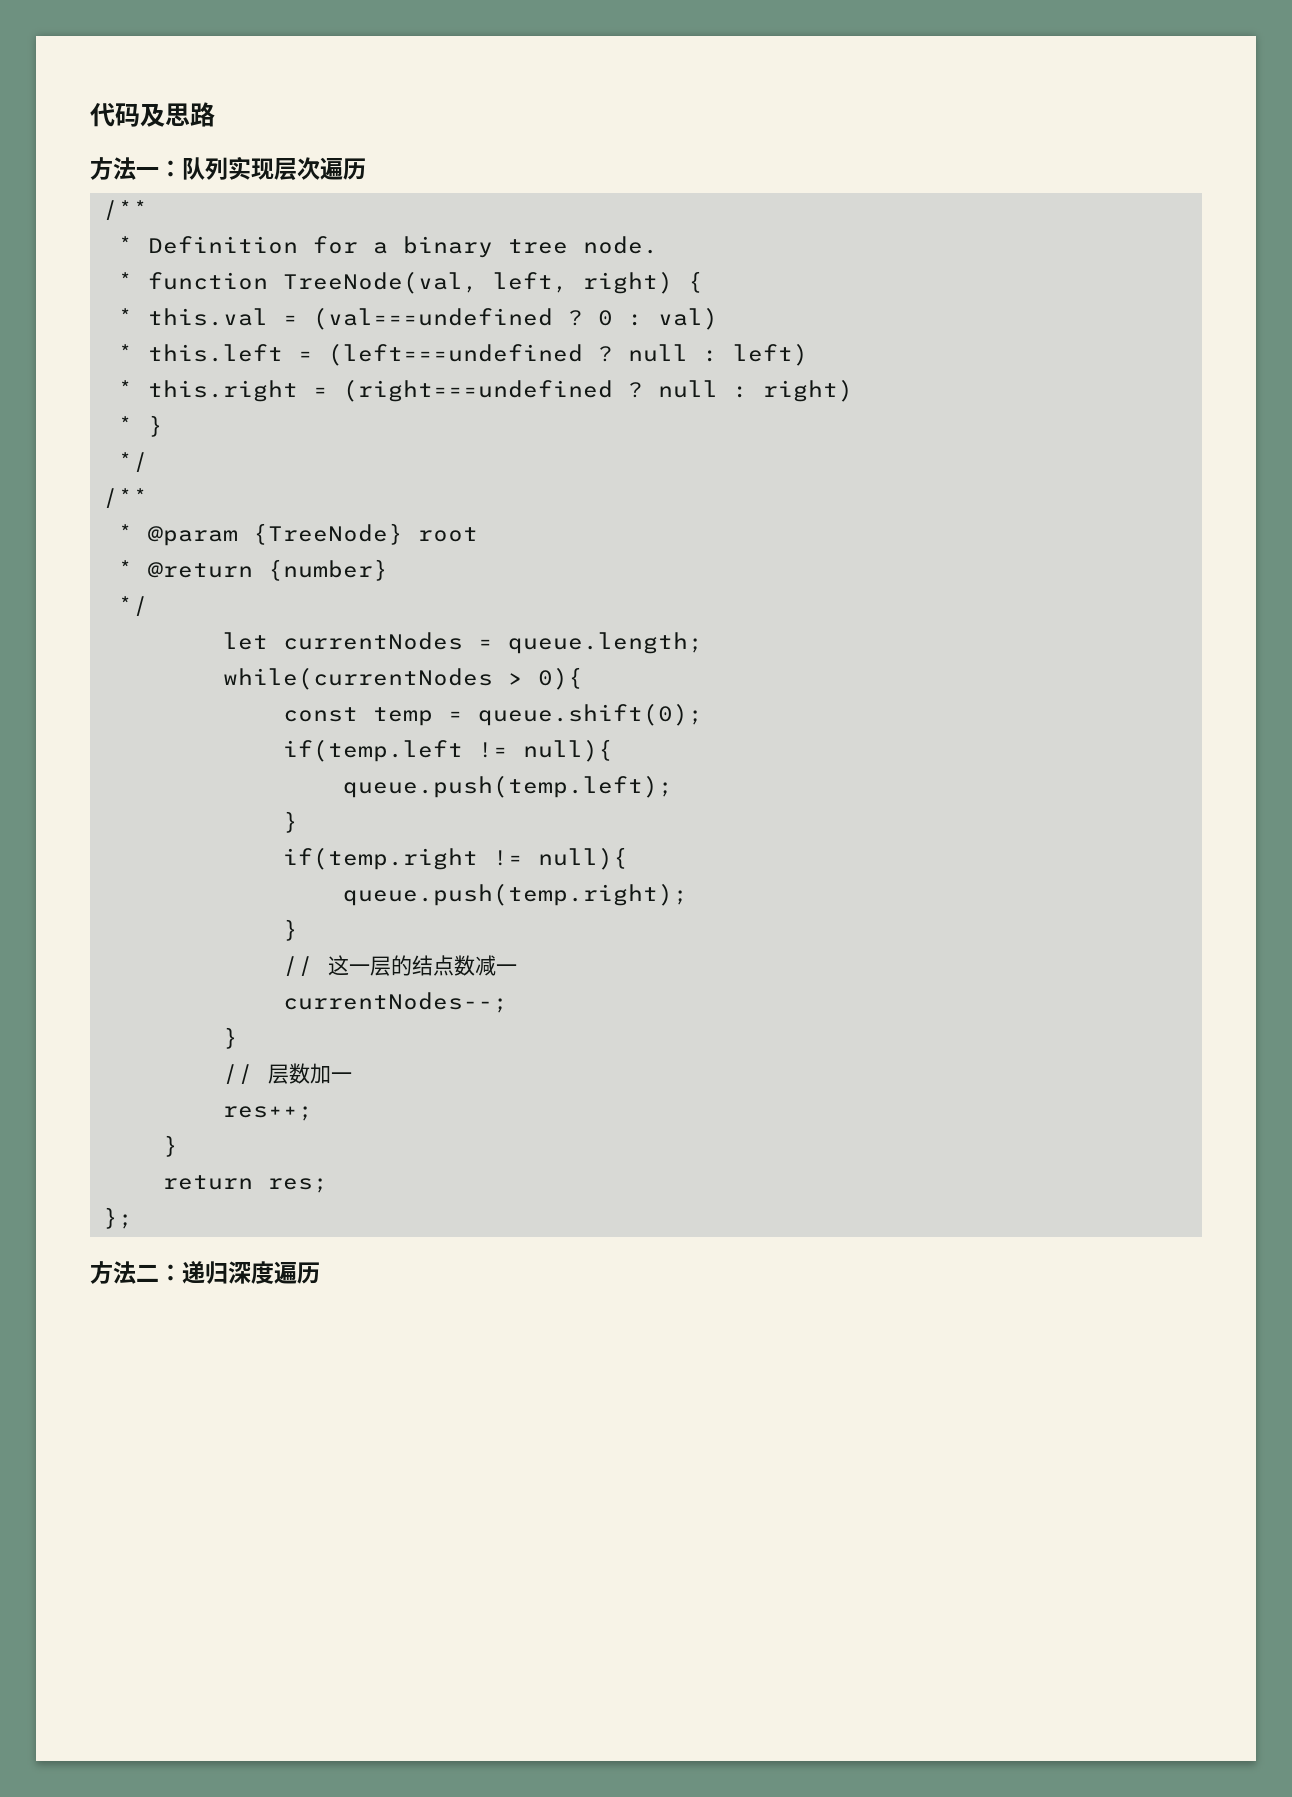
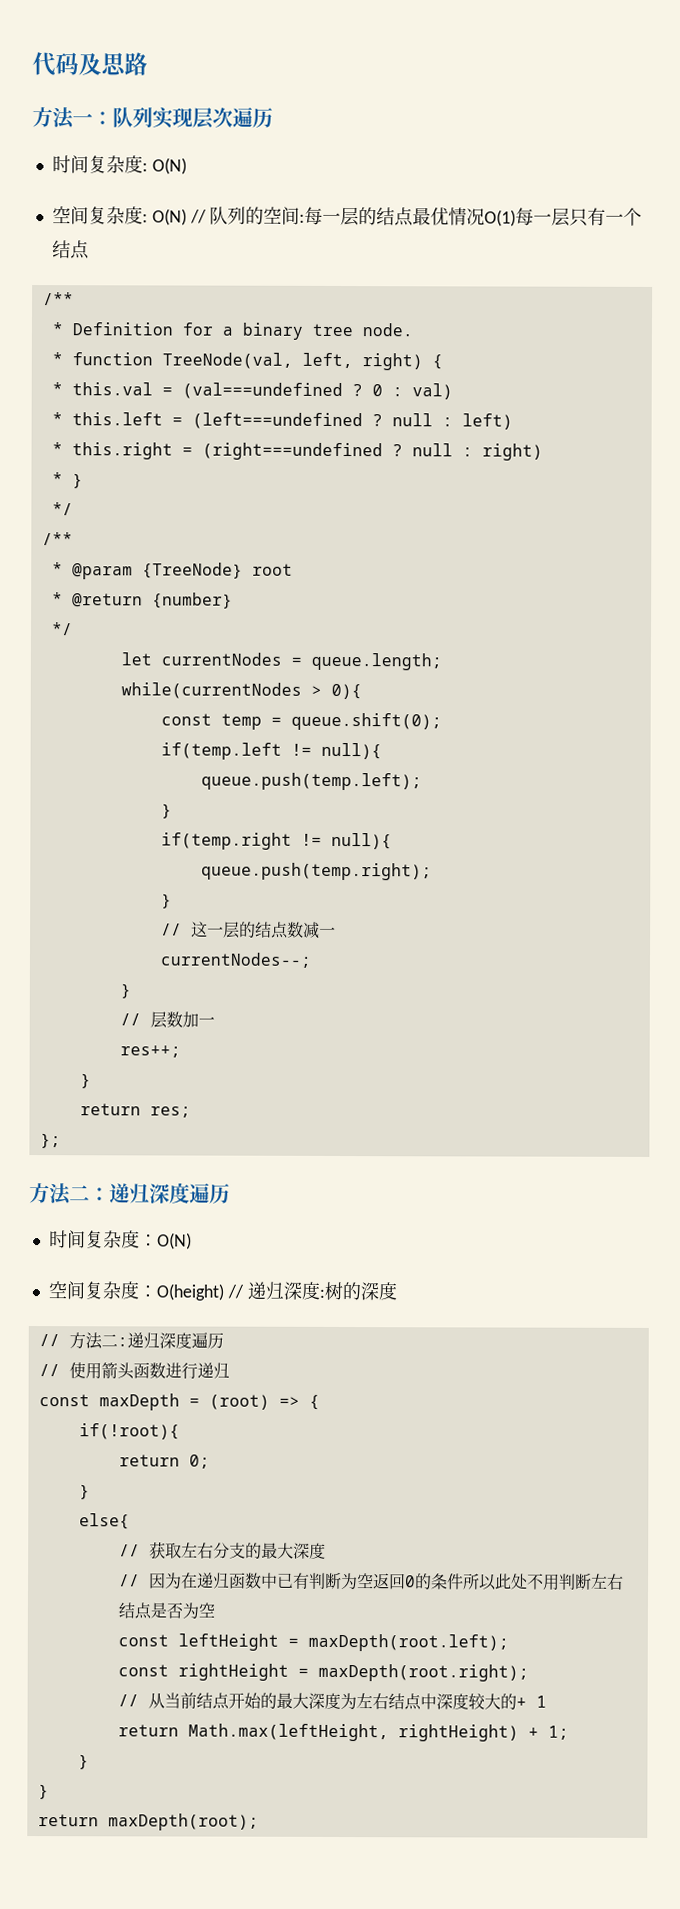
(366, 169) none -> [51,155,187,175] [51,206,643,227] [51,240,90,260] // 时间复杂度: O(N) // 空间复杂度: O(N) // 队列的空间:每一层的结点最优情况O(1)每一层只有一个结点
(320, 1273) none -> [48,1230,192,1250] [47,1281,397,1301] [38,1332,224,1350] [38,1362,230,1380] [38,1393,320,1411] [78,1423,180,1440] [118,1454,210,1469] [78,1484,90,1500] [78,1513,130,1530] [118,1541,326,1559] [118,1572,624,1591] [117,1602,215,1620] [117,1633,509,1652] [117,1663,529,1682] [117,1692,547,1711] [117,1723,569,1742] [77,1754,89,1770] [37,1784,49,1800] [37,1813,259,1831] // 时间复杂度：O(N) // 空间复杂度：O(height) // 递归深度:树的深度 // // 方法二:递归深度遍历 // // 使用箭头函数进行递归 // const maxDepth = (root) => { // if(!root){ // return 0; // } // else{ // // 获取左右分支的最大深度 // // 因为在递归函数中已有判断为空返回0的条件所以此处不用判断左右结点是否为空 // const leftHeight = maxDepth(root.left); // const rightHeight = maxDepth(root.right); // // 从当前结点开始的最大深度为左右结点中深度较大的+ 1 // return Math.max(leftHeight, rightHeight) + 1; // } // } // return maxDepth(root);

